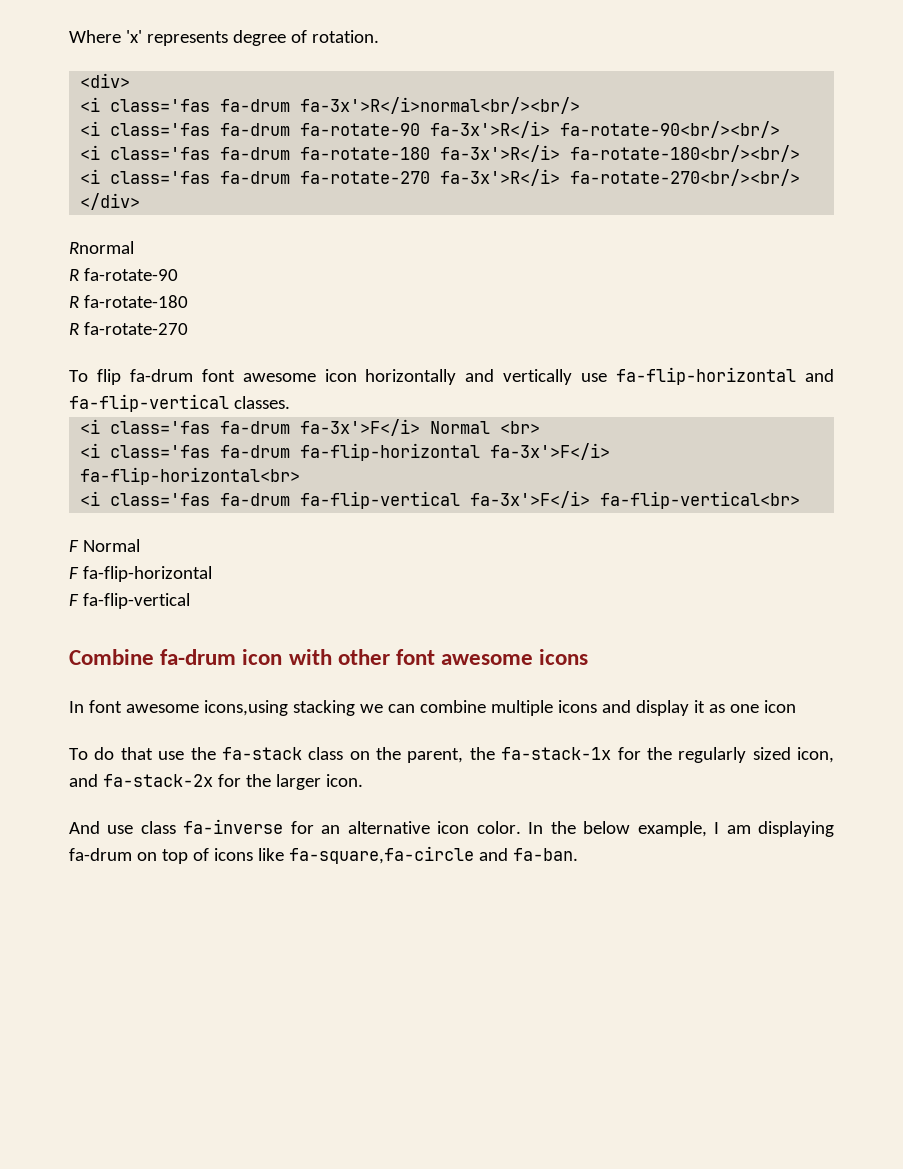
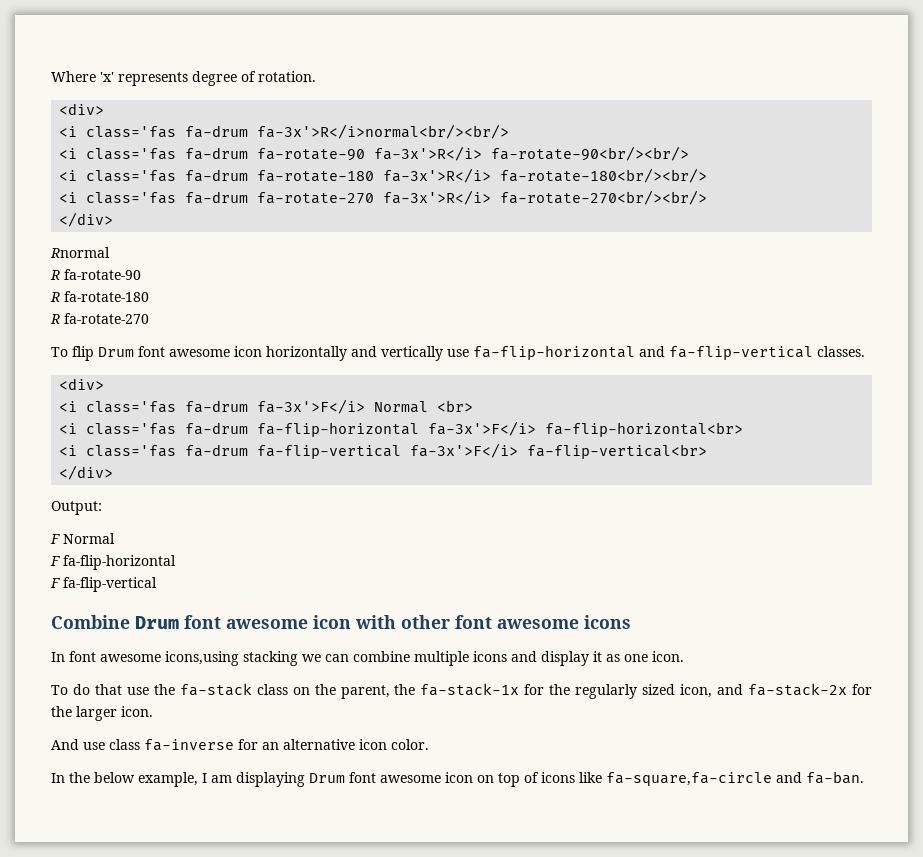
[129,369,193,382] fa-drum -> [98,347,134,357] Drum
(290, 402) none -> [59,378,105,390] // <div>
(801, 500) none -> [59,465,114,480] [51,501,102,515] // </div> // Output:
[160,649,237,665] fa-drum -> [135,615,308,629] Drum font awesome
[763,700,796,713] icon -> [652,651,684,662] icon.
(521, 827) none -> (429, 744) //
[69,848,132,861] fa-drum -> [309,772,473,783] Drum font awesome icon

